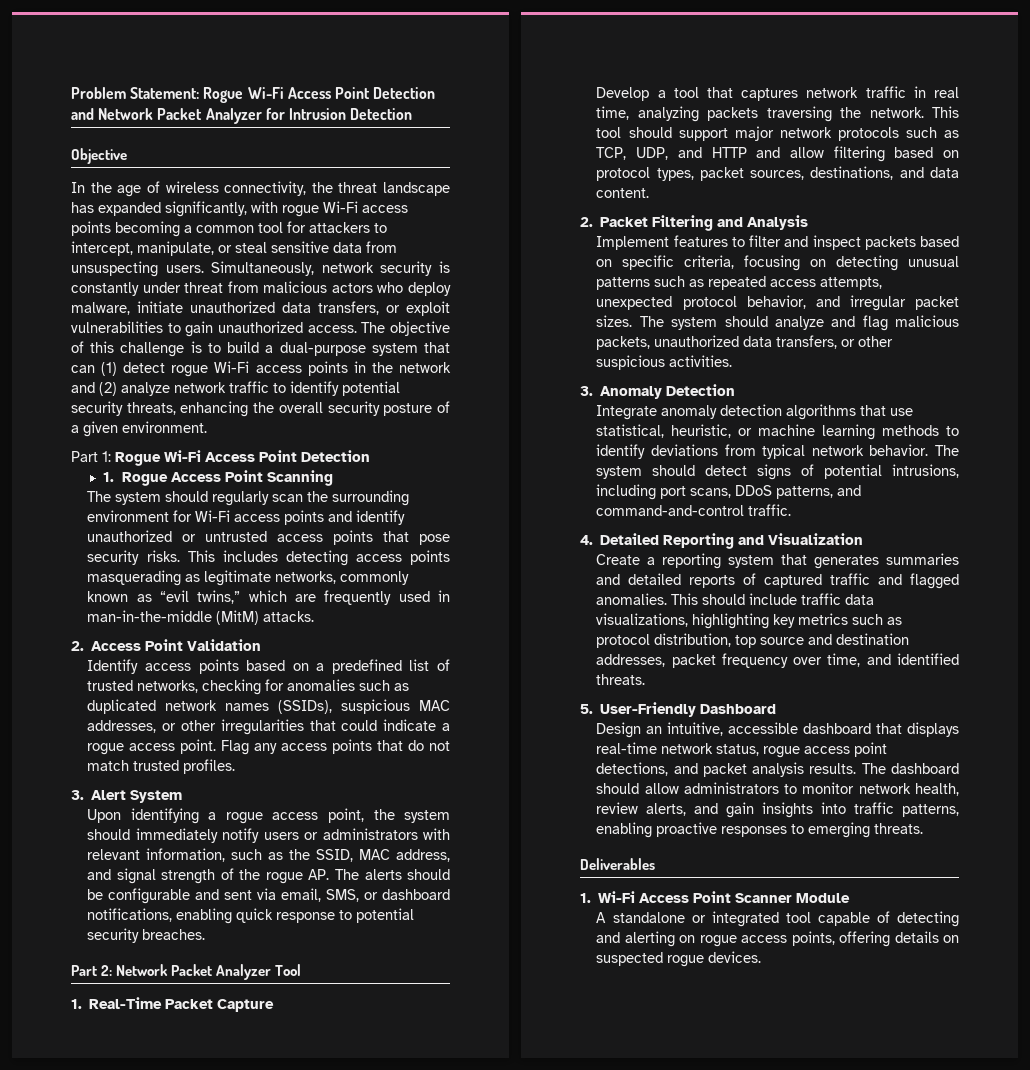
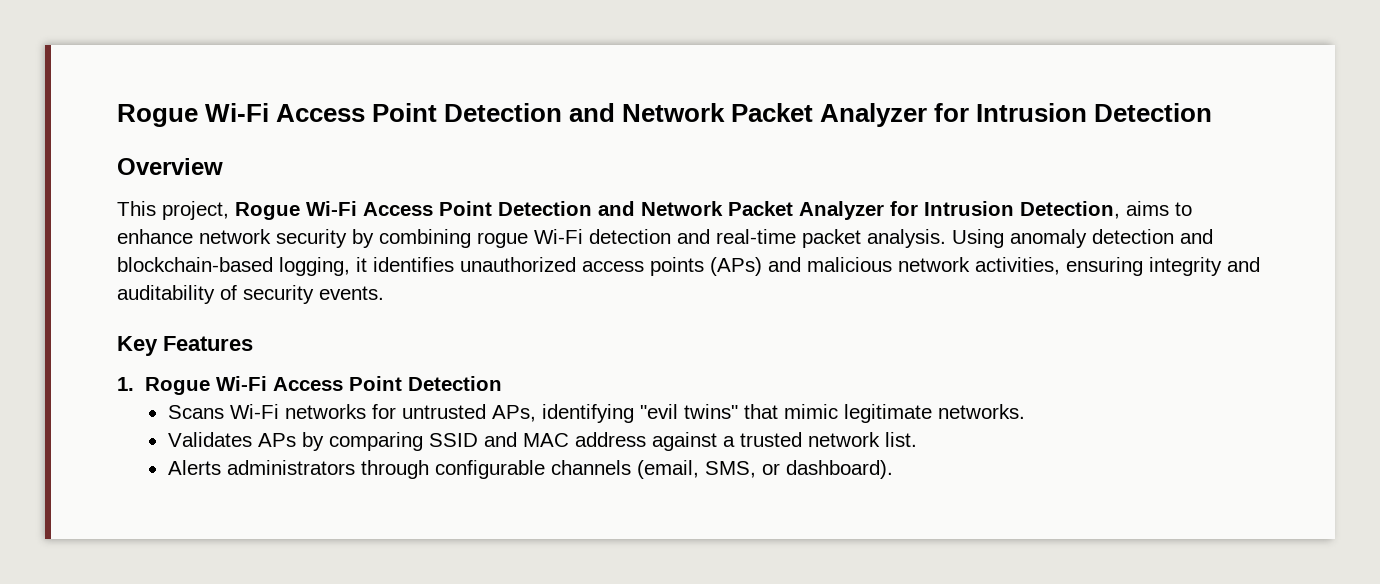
[71,87,200,99] Problem Statement: -> (117, 115) none
[71,148,127,164] [71,181,450,197] [71,201,408,217] [71,221,387,237] [71,241,397,256] [71,261,450,277] [71,281,451,296] [71,301,450,316] [71,321,450,337] [71,341,451,357] [71,361,451,377] [71,381,400,396] [71,401,451,417] [71,421,207,437] [71,451,111,462] Objective // In the age of wireless connectivity, the threat landscape has expanded significantly, with rogue Wi-Fi access points becoming a common tool for attackers to intercept, manipulate, or steal sensitive data from unsuspecting users. Simultaneously, network security is constantly under threat from malicious actors who deploy malware, initiate unauthorized data transfers, or exploit vulnerabilities to gain unauthorized access. The objective of this challenge is to build a dual-purpose system that can (1) detect rogue Wi-Fi access points in the network and (2) analyze network traffic to identify potential security threats, enhancing the overall security posture of a given environment. // Part 1: -> [117,158,223,175] [117,201,1192,220] [117,229,1213,248] [117,257,1260,276] [117,285,384,304] [117,336,253,356] [117,377,134,391] Overview // This project, Rogue Wi-Fi Access Point Detection and Network Packet Analyzer for Intrusion Detection, aims to enhance network security by combining rogue Wi-Fi detection and real-time packet analysis. Using anomaly detection and blockchain-based logging, it identifies unauthorized access points (APs) and malicious network activities, ensuring integrity and auditability of security events. // Key Features // 1.
[103,470,333,486] [87,490,410,506] [87,510,406,525] [87,530,451,545] [87,550,450,566] [87,570,410,586] [87,590,450,605] [87,610,315,625] [71,639,262,651] [87,659,451,674] [87,679,410,695] [87,699,451,714] [87,719,450,735] [87,739,451,755] [87,759,236,774] [71,790,183,803] [87,808,450,824] [87,828,450,843] [87,848,451,862] [87,868,451,884] [87,888,450,904] [87,908,415,924] [87,928,206,943] [71,964,302,980] [71,997,275,1012] [596,86,959,101] [596,106,960,122] [596,126,959,141] [596,146,959,162] [596,166,959,181] [596,188,650,198] [580,215,809,231] [596,235,959,250] [596,255,959,271] [596,276,883,290] [596,295,959,311] [596,315,959,331] [596,335,894,350] [596,355,733,370] [580,384,736,399] [596,404,914,420] [596,424,960,440] [596,444,959,459] [596,464,959,480] [596,484,862,500] [596,504,792,516] [580,533,864,549] [596,553,959,569] [596,573,959,589] [596,593,875,605] [596,613,903,629] [596,633,910,648] [596,653,959,668] [596,674,646,685] [580,702,777,717] [596,722,960,738] [596,742,888,758] [596,762,959,777] [596,782,959,796] [596,802,959,818] [596,822,924,838] [580,858,655,870] [580,891,851,903] [596,911,959,927] [596,931,959,947] [596,951,762,967] 1. Rogue Access Point Scanning // The system should regularly scan the surrounding environment for Wi-Fi access points and identify unauthorized or untrusted access points that pose security risks. This includes detecting access points masquerading as legitimate networks, commonly known as “evil twins,” which are frequently used in man-in-the-middle (MitM) attacks. // 2. Access Point Validation // Identify access points based on a predefined list of trusted networks, checking for anomalies such as duplicated network names (SSIDs), suspicious MAC addresses, or other irregularities that could indicate a rogue access point. Flag any access points that do not match trusted profiles. // 3. Alert System // Upon identifying a rogue access point, the system should immediately notify users or administrators with relevant information, such as the SSID, MAC address, and signal strength of the rogue AP. The alerts should be configurable and sent via email, SMS, or dashboard notifications, enabling quick response to potential security breaches. // Part 2: Network Packet Analyzer Tool // 1. Real-Time Packet Capture // Develop a tool that captures network traffic in real time, analyzing packets traversing the network. This tool should support major network protocols such as TCP, UDP, and HTTP and allow filtering based on protocol types, packet sources, destinations, and data content. // 2. Packet Filtering and Analysis // Implement features to filter and inspect packets based on specific criteria, focusing on detecting unusual patterns such as repeated access attempts, unexpected protocol behavior, and irregular packet sizes. The system should analyze and flag malicious packets, unauthorized data transfers, or other suspicious activities. // 3. Anomaly Detection // Integrate anomaly detection algorithms that use statistical, heuristic, or machine learning methods to identify deviations from typical network behavior. The system should detect signs of potential intrusions, including port scans, DDoS patterns, and command-and-control traffic. // 4. Detailed Reporting and Visualization // Create a reporting system that generates summaries and detailed reports of captured traffic and flagged anomalies. This should include traffic data visualizations, highlighting key metrics such as protocol distribution, top source and destination addresses, packet frequency over time, and identified threats. // 5. User-Friendly Dashboard // Design an intuitive, accessible dashboard that displays real-time network status, rogue access point detections, and packet analysis results. The dashboard should allow administrators to monitor network health, review alerts, and gain insights into traffic patterns, enabling proactive responses to emerging threats. // Deliverables // 1. Wi-Fi Access Point Scanner Module // A standalone or integrated tool capable of detecting and alerting on rogue access points, offering details on suspected rogue devices. -> [167,404,1025,423] [167,432,917,451] [167,460,893,479] Scans Wi-Fi networks for untrusted APs, identifying "evil twins" that mimic legitimate networks. // Validates APs by comparing SSID and MAC address against a trusted network list. // Alerts administrators through configurable channels (email, SMS, or dashboard).

